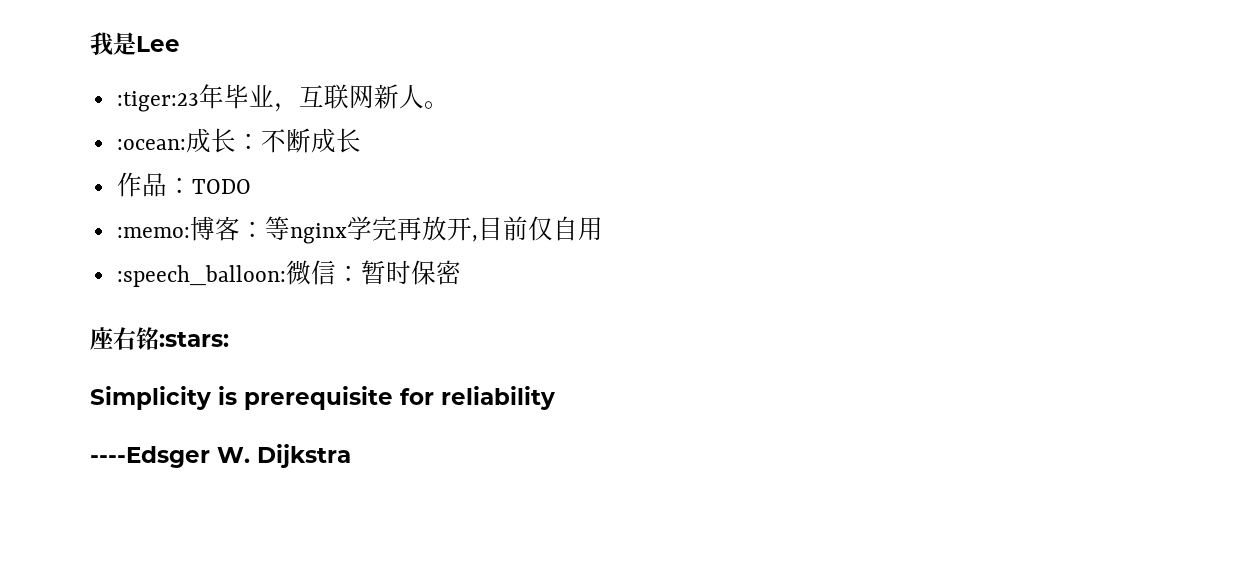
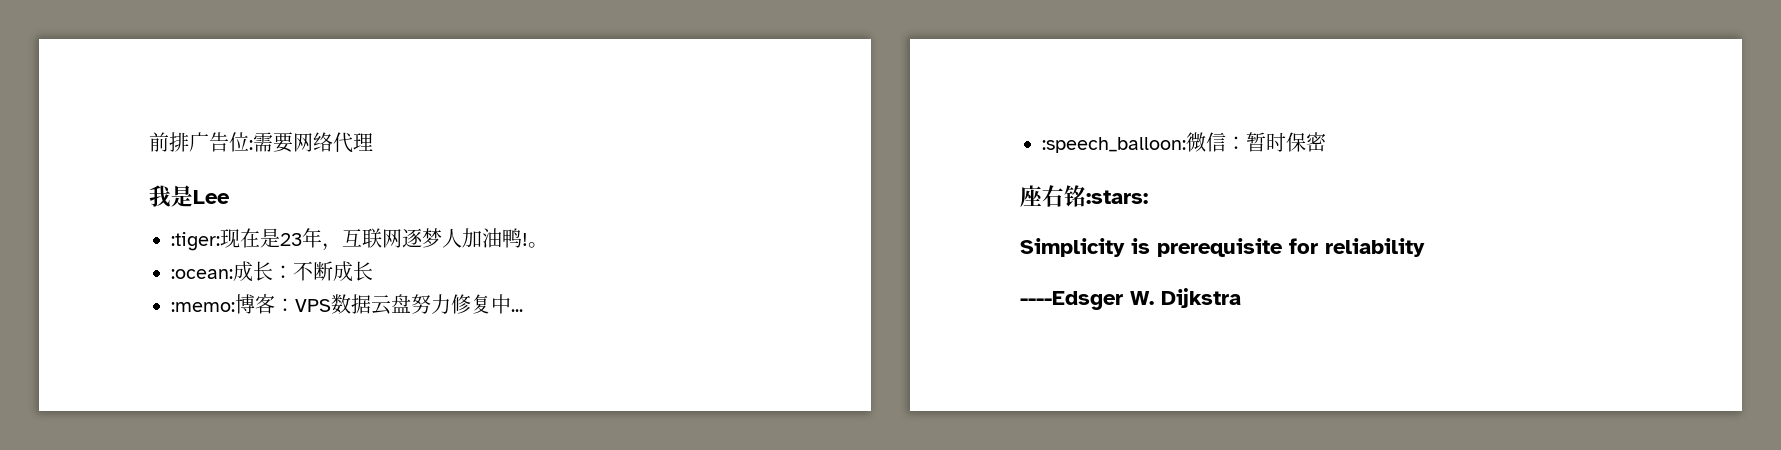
[90,32,180,56] [116,84,424,112] 我是Lee // :tiger:23年毕业，互联网新人 -> [149,132,373,153] [149,185,230,207] [171,228,528,251] 前排广告位:需要网络代理 // 我是Lee // :tiger:现在是23年，互联网逐梦人加油鸭!
[116,172,251,197] // 作品：TODO -> (373, 271) none
[264,216,603,244] 等nginx学完再放开,目前仅自用 -> [295,294,523,315] VPS数据云盘努力修复中...

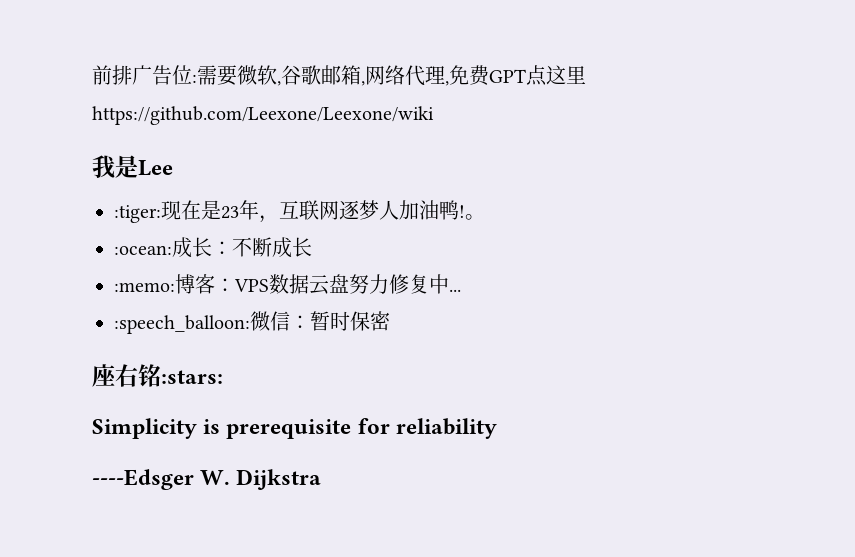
[293,132,373,153] 网络代理 -> [237,65,586,86] [92,106,434,125] 微软,谷歌邮箱,网络代理,免费GPT点这里https://github.com/Leexone/Leexone/wiki

